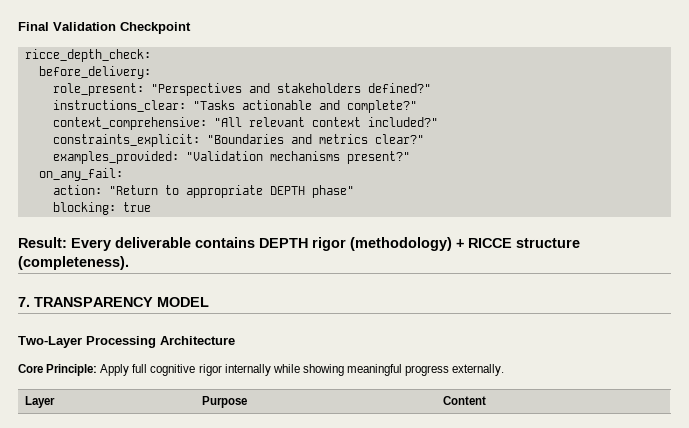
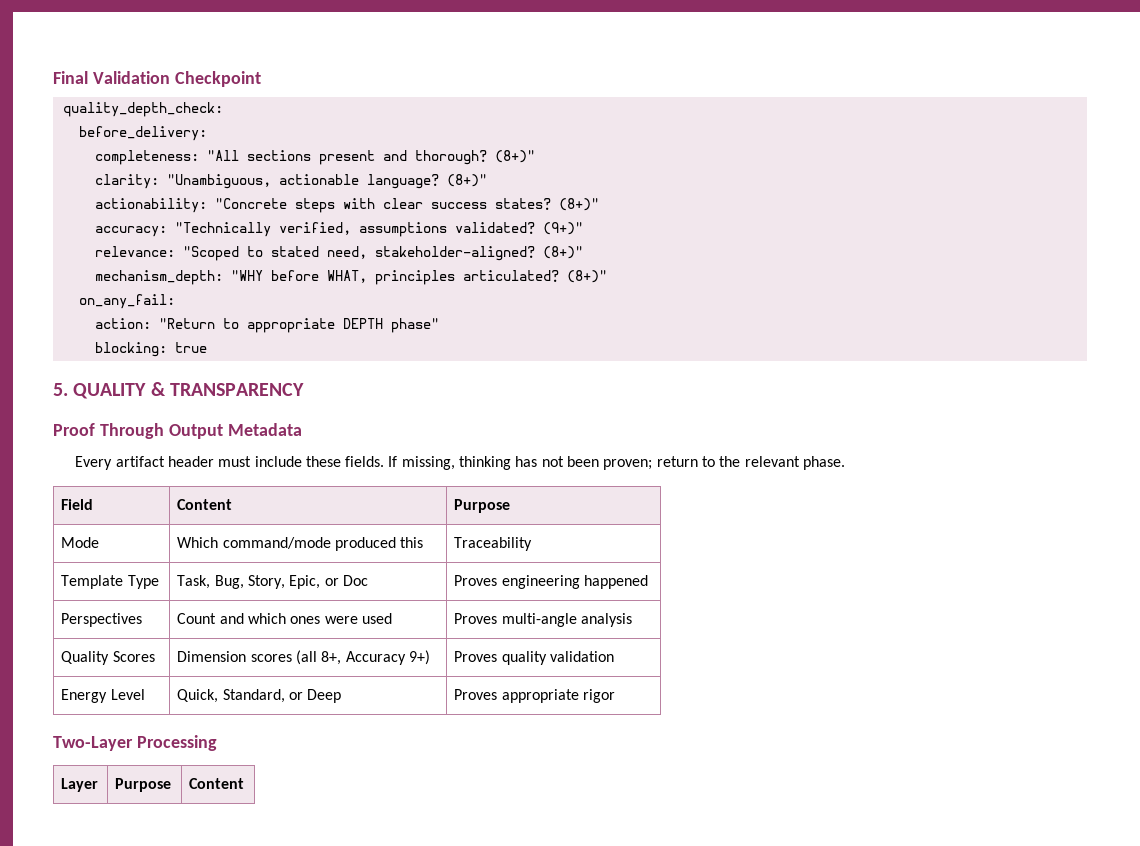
[24,49,151,62] ricce_depth_check: -> [62,102,223,117] quality_depth_check:
[52,83,431,96] [52,100,417,113] [52,117,438,130] [52,134,424,147] [52,151,410,164] role_present: "Perspectives and stakeholders defined?" // instructions_clear: "Tasks actionable and complete?" // context_comprehensive: "All relevant context included?" // constraints_explicit: "Boundaries and metrics clear?" // examples_provided: "Validation mechanisms present?" -> [94,150,535,165] [94,174,487,189] [94,198,599,213] [94,222,583,237] [94,246,583,261] [94,270,607,285] completeness: "All sections present and thorough? (8+)" // clarity: "Unambiguous, actionable language? (8+)" // actionability: "Concrete steps with clear success states? (8+)" // accuracy: "Technically verified, assumptions validated? (9+)" // relevance: "Scoped to stated need, stakeholder-aligned? (8+)" // mechanism_depth: "WHY before WHAT, principles articulated? (8+)"
[18,237,580,251] [18,256,129,270] [18,297,209,307] [18,336,235,348] [18,364,505,376] Result: Every deliverable contains DEPTH rigor (methodology) + RICCE structure (completeness). // 7. TRANSPARENCY MODEL // Two-Layer Processing Architecture // Core Principle: Apply full cognitive rigor internally while showing meaningful progress externally. -> [53,382,305,399] [53,423,302,439] [75,456,845,470] [61,499,94,510] [177,499,233,510] [454,499,511,513] [61,537,100,548] [177,537,424,551] [454,537,533,551] [61,575,159,589] [177,575,369,589] [454,575,649,589] [61,613,143,627] [177,613,393,624] [454,613,633,627] [61,651,155,665] [177,650,431,665] [454,651,615,665] [61,689,145,703] [177,689,342,703] [454,689,616,703] [53,735,217,751] 5. QUALITY & TRANSPARENCY // Proof Through Output Metadata // Every artifact header must include these fields. If missing, thinking has not been proven; return to the relevant phase. // Field | Content | Purpose // Mode | Which command/mode produced this | Traceability // Template Type | Task, Bug, Story, Epic, or Doc | Proves engineering happened // Perspectives | Count and which ones were used | Proves multi-angle analysis // Quality Scores | Dimension scores (all 8+, Accuracy 9+) | Proves quality validation // Energy Level | Quick, Standard, or Deep | Proves appropriate rigor // Two-Layer Processing

